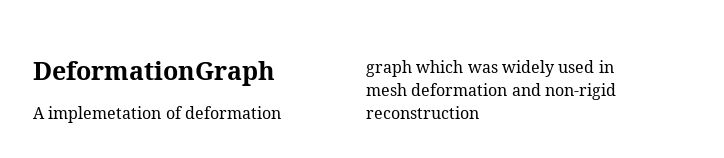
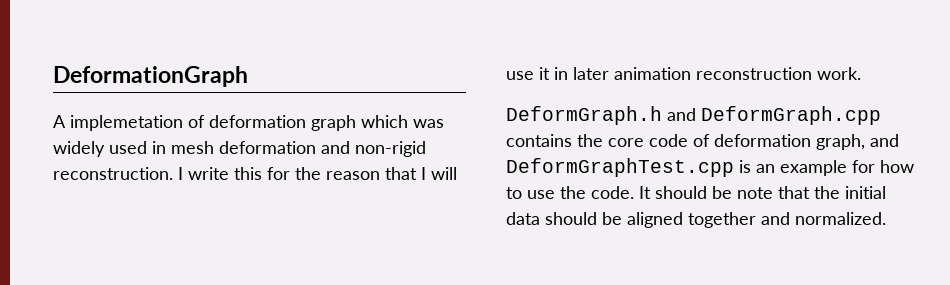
[366,106,479,119] reconstruction -> [53,167,457,180] [506,67,861,80] [506,106,881,125] [506,134,899,150] [506,158,914,177] [506,186,886,199] [506,212,886,228] reconstruction. I write this for the reason that I will use it in later animation reconstruction work. // DeformGraph.h and DeformGraph.cpp contains the core code of deformation graph, and DeformGraphTest.cpp is an example for how to use the code. It should be note that the initial data should be aligned together and normalized.

